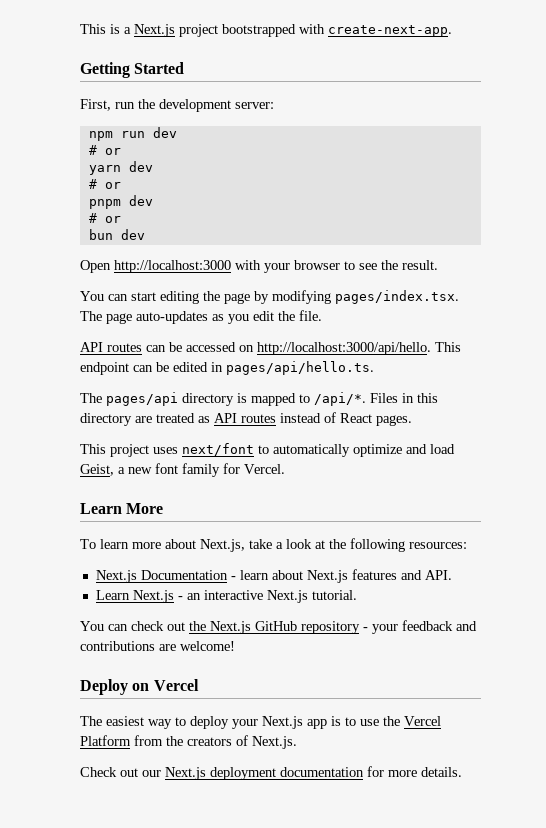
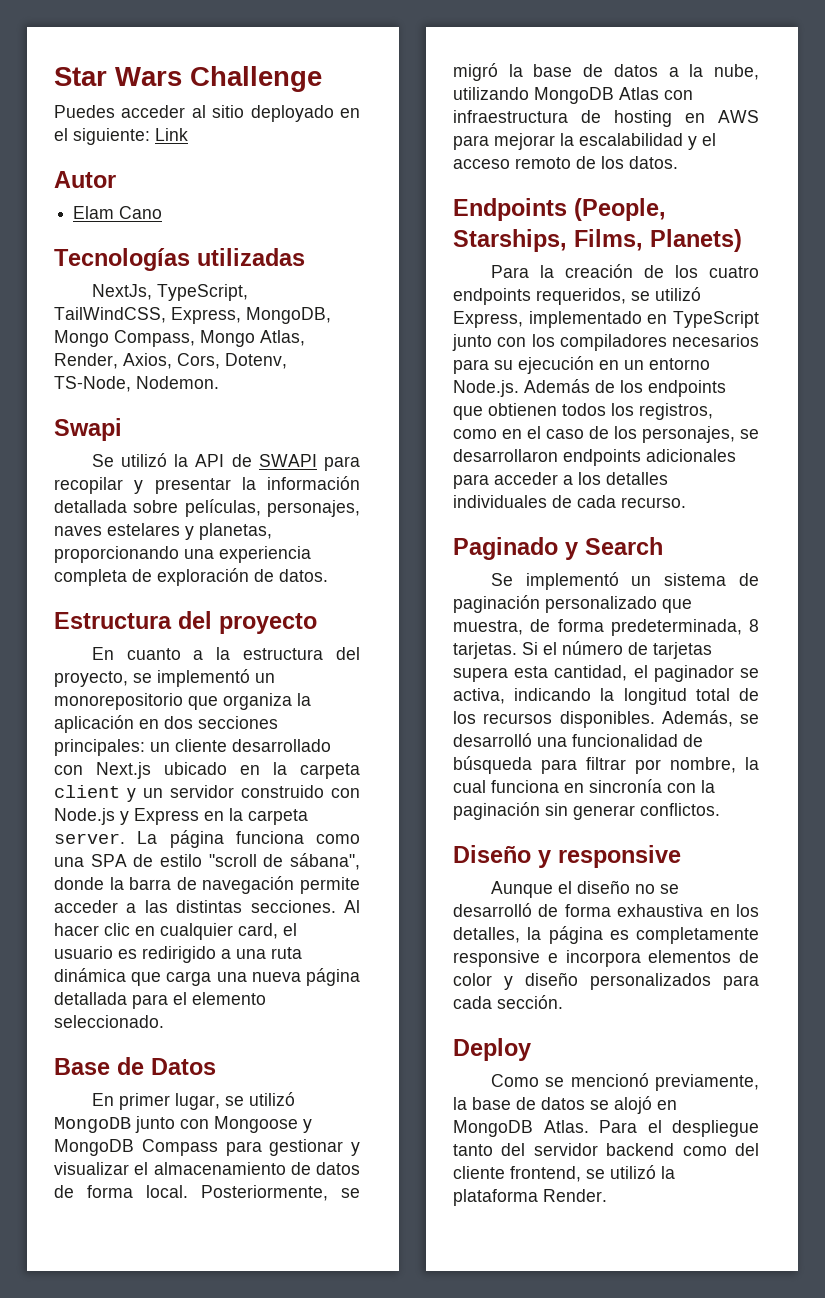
[80,24,452,37] [80,62,185,78] [80,99,274,112] [88,127,177,141] [88,145,121,155] [88,161,153,175] [88,179,121,189] [88,195,153,209] [88,213,121,223] [88,229,145,240] [80,260,438,273] [80,290,459,304] [80,310,322,324] [80,342,461,355] [80,361,374,375] [80,392,438,406] [80,412,412,426] [80,443,455,457] [80,463,285,477] [80,503,164,514] [80,538,467,552] [95,569,452,583] [95,590,357,603] [80,620,477,634] [80,641,235,651] [80,679,199,695] [80,716,441,729] [80,735,297,749] [80,766,462,780] This is a Next.js project bootstrapped with create-next-app. // Getting Started // First, run the development server: // npm run dev // # or // yarn dev // # or // pnpm dev // # or // bun dev // Open http://localhost:3000 with your browser to see the result. // You can start editing the page by modifying pages/index.tsx. The page auto-updates as you edit the file. // API routes can be accessed on http://localhost:3000/api/hello. This endpoint can be edited in pages/api/hello.ts. // The pages/api directory is mapped to /api/*. Files in this directory are treated as API routes instead of React pages. // This project uses next/font to automatically optimize and load Geist, a new font family for Vercel. // Learn More // To learn more about Next.js, take a look at the following resources: // Next.js Documentation - learn about Next.js features and API. // Learn Next.js - an interactive Next.js tutorial. // You can check out the Next.js GitHub repository - your feedback and contributions are welcome! // Deploy on Vercel // The easiest way to deploy your Next.js app is to use the Vercel Platform from the creators of Next.js. // Check out our Next.js deployment documentation for more details. -> [54,66,322,92] [54,105,360,122] [54,128,188,145] [54,171,116,188] [73,206,163,219] [54,248,305,271] [91,284,248,301] [54,307,331,324] [54,330,305,347] [54,353,287,369] [54,376,219,392] [54,418,122,441] [91,453,360,471] [54,476,360,494] [54,499,360,517] [54,523,272,540] [54,546,311,563] [54,568,328,586] [54,611,317,634] [91,647,360,660] [54,669,275,687] [54,693,311,710] [54,715,278,733] [54,739,331,756] [54,762,360,779] [54,785,360,802] [54,808,308,825] [54,830,360,848] [54,853,360,870] [54,876,360,894] [54,900,360,913] [54,923,297,940] [54,946,302,963] [54,968,360,986] [54,992,266,1009] [54,1015,164,1028] [54,1057,216,1075] [91,1092,295,1110] [54,1116,312,1133] [54,1139,360,1156] [54,1162,360,1175] [54,1185,360,1201] [453,63,759,81] [453,87,693,104] [453,110,759,127] [453,133,716,150] [453,156,678,169] [453,198,666,221] [453,229,742,252] [490,264,759,278] [453,287,701,305] [453,311,759,328] [452,334,759,351] [453,356,710,374] [453,379,726,397] [453,403,713,420] [453,426,759,443] [453,449,736,466] [453,472,668,489] [453,495,686,508] [453,537,663,560] [490,572,759,590] [453,595,692,613] [453,619,759,636] [453,641,712,659] [453,665,759,682] [453,688,759,705] [453,710,759,728] [453,733,703,747] [453,756,759,774] [453,779,715,793] [453,802,720,820] [453,845,681,868] [490,880,679,898] [453,903,759,917] [453,926,759,944] [453,950,759,967] [453,972,759,990] [453,995,563,1009] [453,1038,531,1061] [490,1073,759,1091] [453,1096,677,1114] [453,1120,759,1137] [453,1143,759,1156] [453,1165,675,1182] [453,1189,607,1206] Star Wars Challenge // Puedes acceder al sitio deployado en el siguiente: Link // Autor // Elam Cano // Tecnologías utilizadas // NextJs, TypeScript, TailWindCSS, Express, MongoDB, Mongo Compass, Mongo Atlas, Render, Axios, Cors, Dotenv, TS-Node, Nodemon. // Swapi // Se utilizó la API de SWAPI para recopilar y presentar la información detallada sobre películas, personajes, naves estelares y planetas, proporcionando una experiencia completa de exploración de datos. // Estructura del proyecto // En cuanto a la estructura del proyecto, se implementó un monorepositorio que organiza la aplicación en dos secciones principales: un cliente desarrollado con Next.js ubicado en la carpeta client y un servidor construido con Node.js y Express en la carpeta server. La página funciona como una SPA de estilo "scroll de sábana", donde la barra de navegación permite acceder a las distintas secciones. Al hacer clic en cualquier card, el usuario es redirigido a una ruta dinámica que carga una nueva página detallada para el elemento seleccionado. // Base de Datos // En primer lugar, se utilizó MongoDB junto con Mongoose y MongoDB Compass para gestionar y visualizar el almacenamiento de datos de forma local. Posteriormente, se migró la base de datos a la nube, utilizando MongoDB Atlas con infraestructura de hosting en AWS para mejorar la escalabilidad y el acceso remoto de los datos. // Endpoints (People, Starships, Films, Planets) // Para la creación de los cuatro endpoints requeridos, se utilizó Express, implementado en TypeScript junto con los compiladores necesarios para su ejecución en un entorno Node.js. Además de los endpoints que obtienen todos los registros, como en el caso de los personajes, se desarrollaron endpoints adicionales para acceder a los detalles individuales de cada recurso. // Paginado y Search // Se implementó un sistema de paginación personalizado que muestra, de forma predeterminada, 8 tarjetas. Si el número de tarjetas supera esta cantidad, el paginador se activa, indicando la longitud total de los recursos disponibles. Además, se desarrolló una funcionalidad de búsqueda para filtrar por nombre, la cual funciona en sincronía con la paginación sin generar conflictos. // Diseño y responsive // Aunque el diseño no se desarrolló de forma exhaustiva en los detalles, la página es completamente responsive e incorpora elementos de color y diseño personalizados para cada sección. // Deploy // Como se mencionó previamente, la base de datos se alojó en MongoDB Atlas. Para el despliegue tanto del servidor backend como del cliente frontend, se utilizó la plataforma Render.

